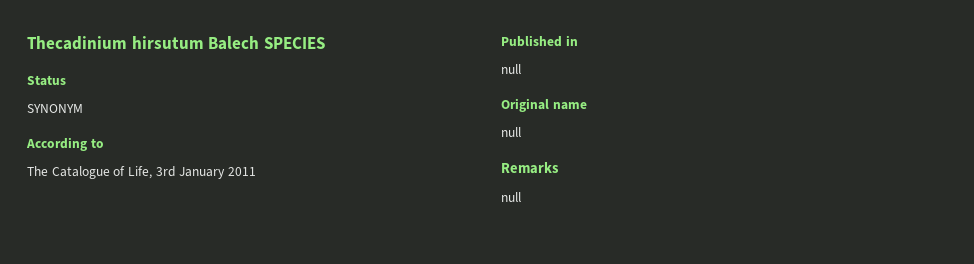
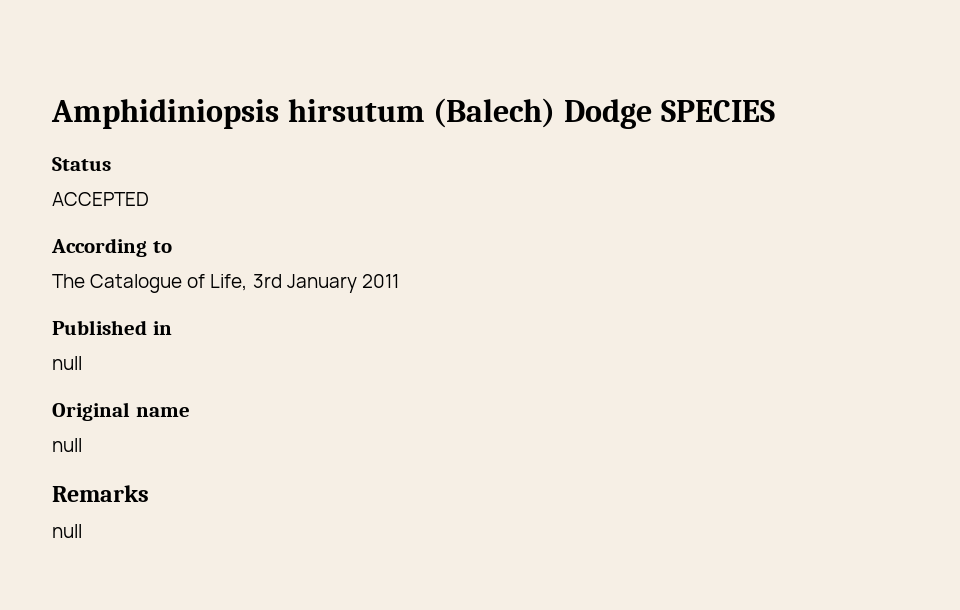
[27,36,260,50] Thecadinium hirsutum Balech -> [51,98,652,129] Amphidiniopsis hirsutum (Balech) Dodge
[27,104,83,113] SYNONYM -> [52,192,149,206] ACCEPTED

